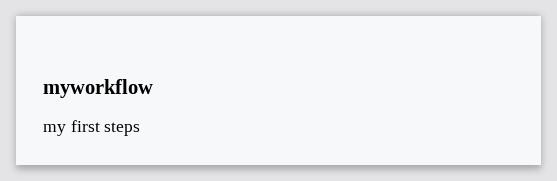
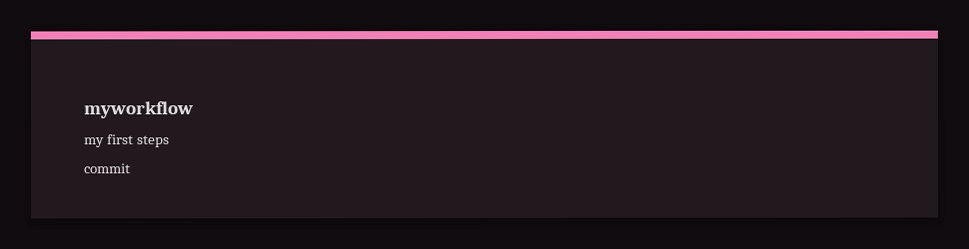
(141, 129) none -> [84,163,131,174] // commit

